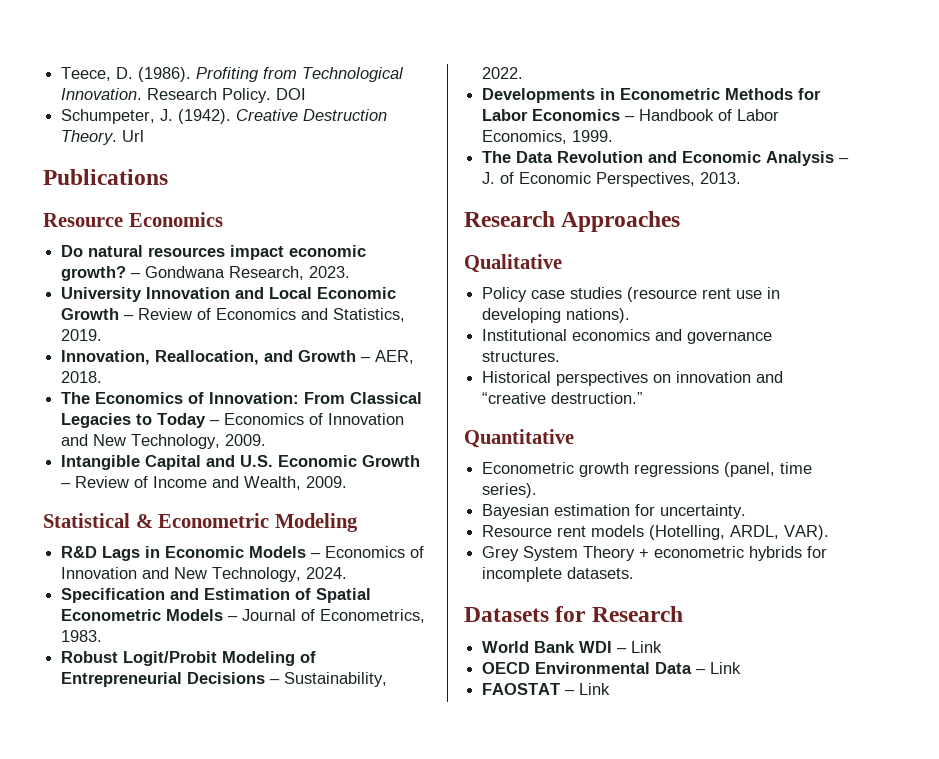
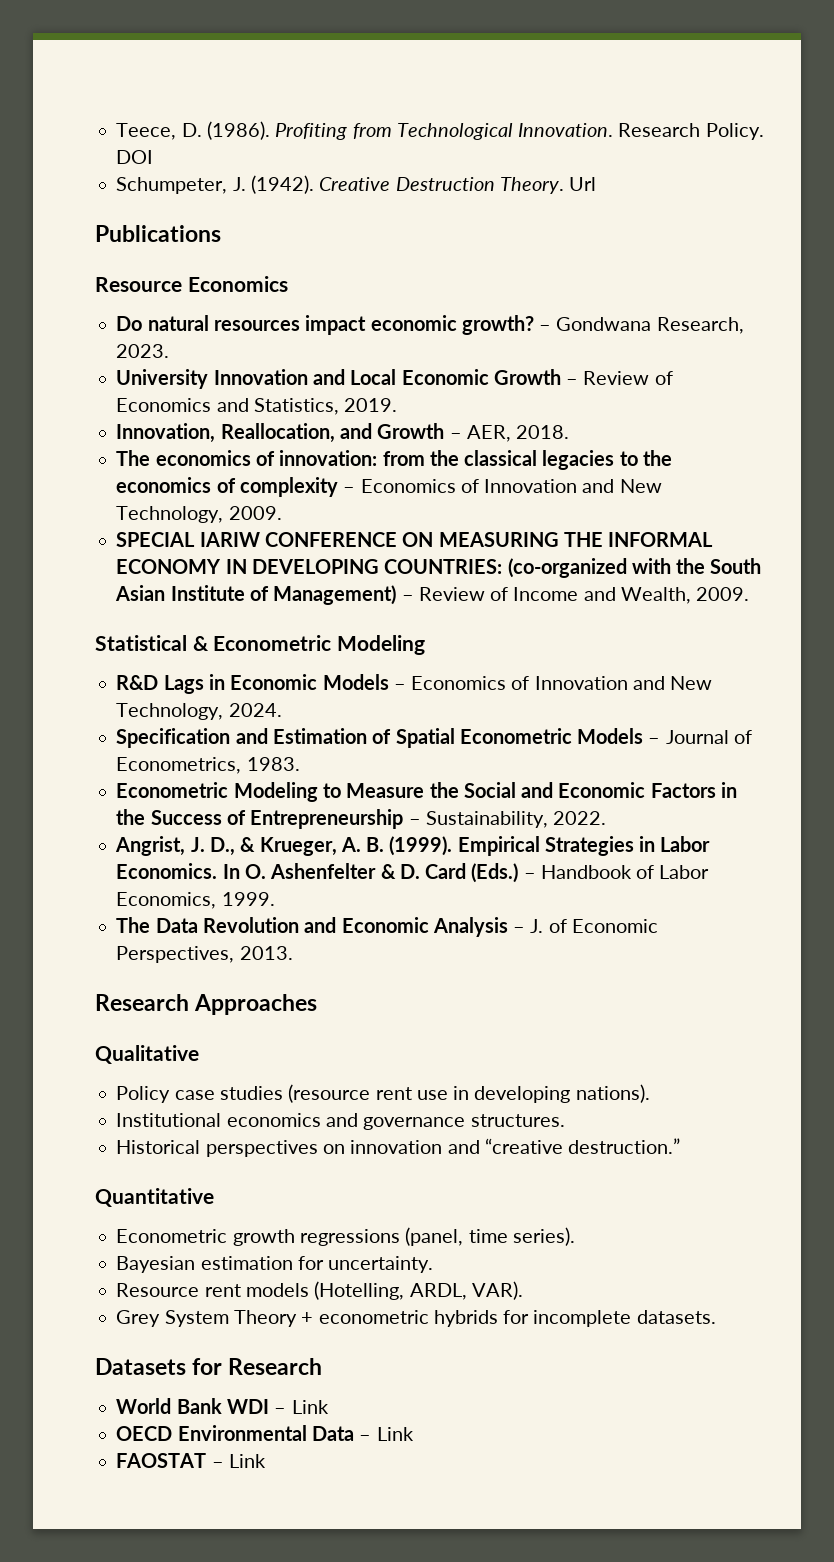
[95,392,423,404] [61,413,207,428] Economics of Innovation: From Classical Legacies to Today -> [155,450,672,470] [116,477,338,497] economics of innovation: from the classical legacies to the economics of complexity
[61,455,421,470] Intangible Capital and U.S. Economic Growth -> [116,532,714,547] [116,558,762,578] [115,585,397,605] SPECIAL IARIW CONFERENCE ON MEASURING THE INFORMAL ECONOMY IN DEVELOPING COUNTRIES: (co-organized with the South Asian Institute of Management)
[61,651,317,666] [61,672,388,687] [482,67,524,79] [482,88,822,103] [482,109,621,121] Robust Logit/Probit Modeling of Entrepreneurial Decisions – Sustainability, 2022. // Developments in Econometric Methods for Labor Economics -> [116,782,737,802] [116,809,607,829] [115,836,711,856] [116,863,519,883] Econometric Modeling to Measure the Social and Economic Factors in the Success of Entrepreneurship – Sustainability, 2022. // Angrist, J. D., & Krueger, A. B. (1999). Empirical Strategies in Labor Economics. In O. Ashenfelter & D. Card (Eds.)

